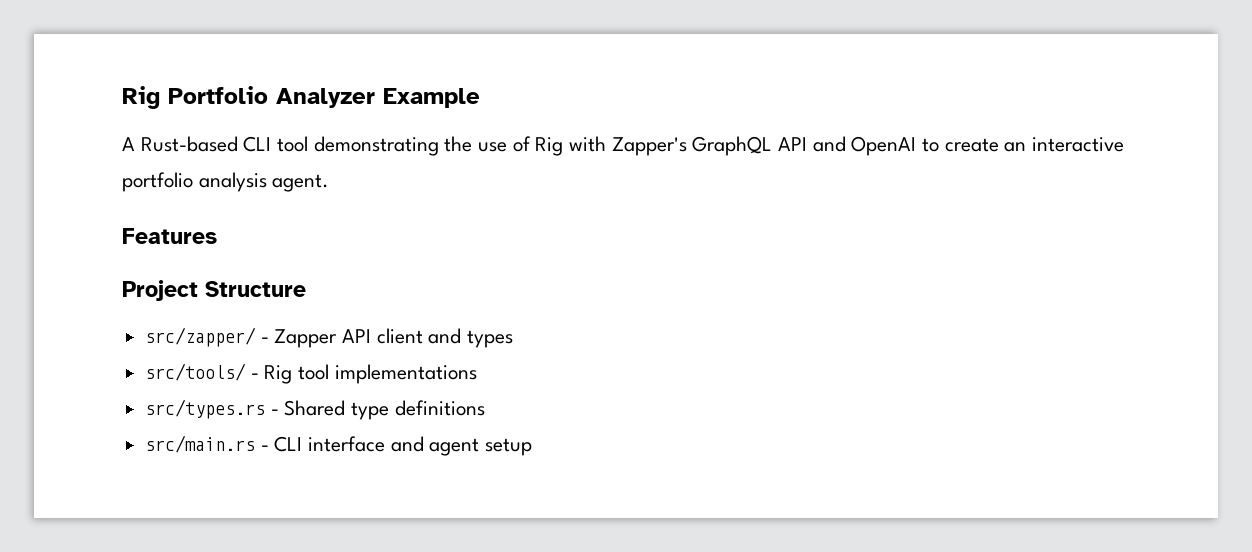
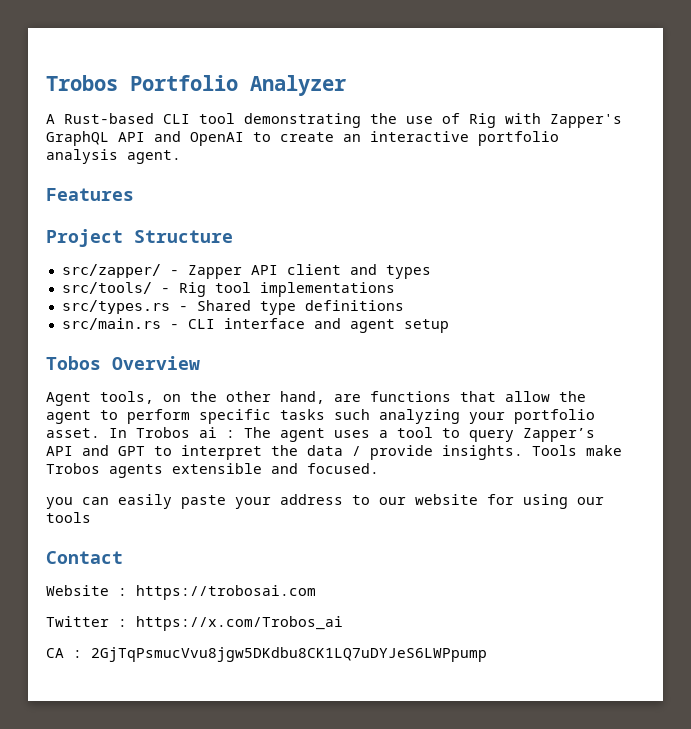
[122,86,160,109] Rig -> [46,75,118,91] Trobos
[383,88,480,108] Example -> (346, 85) none
(533, 447) none -> [46,356,200,370] [46,391,586,406] [46,409,595,424] [46,427,595,442] [46,445,622,460] [46,463,379,478] [46,494,604,509] [46,512,91,523] [46,551,123,564] [46,585,316,600] [46,616,343,631] [46,647,487,662] // Tobos Overview // Agent tools, on the other hand, are functions that allow the agent to perform specific tasks such analyzing your portfolio asset. In Trobos ai : The agent uses a tool to query Zapper’s API and GPT to interpret the data / provide insights. Tools make Trobos agents extensible and focused. // you can easily paste your address to our website for using our tools // Contact // Website : https://trobosai.com // Twitter : https://x.com/Trobos_ai // CA : 2GjTqPsmucVvu8jgw5DKdbu8CK1LQ7uDYJeS6LWPpump

